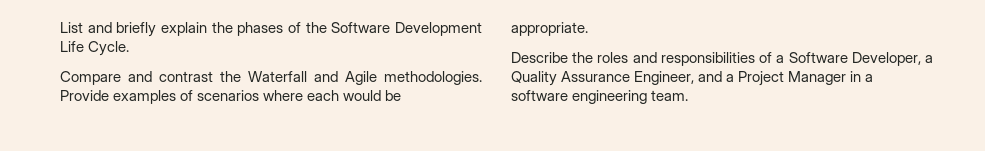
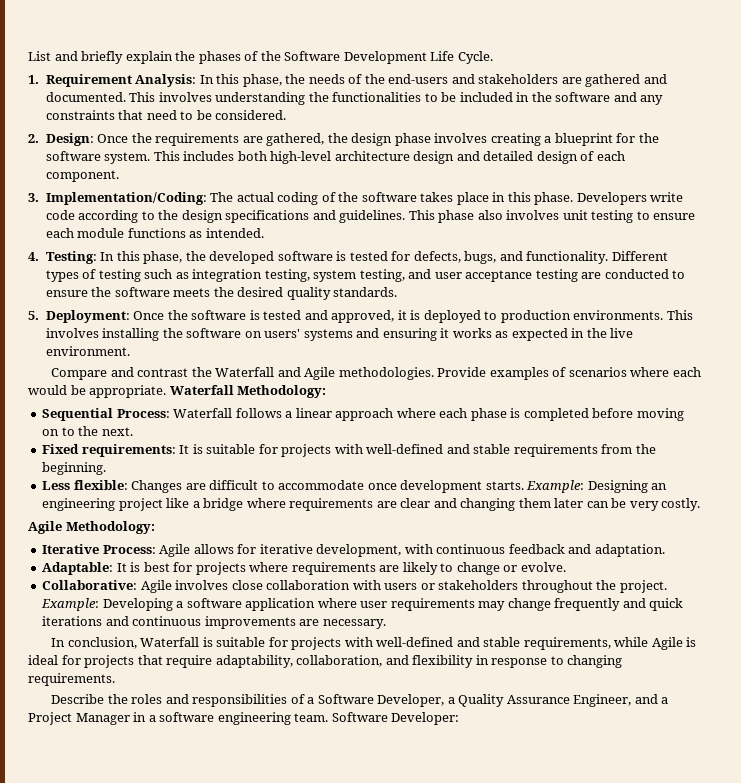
(130, 48) none -> [28,74,667,87] [45,92,664,105] [45,110,287,120] [28,133,659,146] [45,151,625,164] [45,170,119,182] [28,192,684,205] [45,210,696,223] [45,228,264,238] [28,251,668,264] [45,269,686,282] [45,287,398,300] [28,310,693,323] [45,328,634,341] [45,346,130,356] // 1. Requirement Analysis: In this phase, the needs of the end-users and stakeholders are gathered and documented. This involves understanding the functionalities to be included in the software and any constraints that need to be considered. // 2. Design: Once the requirements are gathered, the design phase involves creating a blueprint for the software system. This includes both high-level architecture design and detailed design of each component. // 3. Implementation/Coding: The actual coding of the software takes place in this phase. Developers write code according to the design specifications and guidelines. This phase also involves unit testing to ensure each module functions as intended. // 4. Testing: In this phase, the developed software is tested for defects, bugs, and functionality. Different types of testing such as integration testing, system testing, and user acceptance testing are conducted to ensure the software meets the desired quality standards. // 5. Deployment: Once the software is tested and approved, it is deployed to production environments. This involves installing the software on users' systems and ensuring it works as expected in the live environment.
(588, 29) none -> [169,385,327,398] [42,408,684,421] [42,426,133,436] [42,444,656,457] [42,462,107,475] [42,480,668,493] [42,498,701,511] [28,521,155,534] [42,544,665,557] [42,562,566,575] [42,580,667,593] [41,598,684,611] [42,616,386,629] [51,637,697,650] [28,655,623,668] [28,673,115,686] Waterfall Methodology: // Sequential Process: Waterfall follows a linear approach where each phase is completed before moving on to the next. // Fixed requirements: It is suitable for projects with well-defined and stable requirements from the beginning. // Less flexible: Changes are difficult to accommodate once development starts. Example: Designing an engineering project like a bridge where requirements are clear and changing them later can be very costly. // Agile Methodology: // Iterative Process: Agile allows for iterative development, with continuous feedback and adaptation. // Adaptable: It is best for projects where requirements are likely to change or evolve. // Collaborative: Agile involves close collaboration with users or stakeholders throughout the project. Example: Developing a software application where user requirements may change frequently and quick iterations and continuous improvements are necessary. // In conclusion, Waterfall is suitable for projects with well-defined and stable requirements, while Agile is ideal for projects that require adaptability, collaboration, and flexibility in response to changing requirements.
(689, 95) none -> [331,712,460,725] Software Developer:

